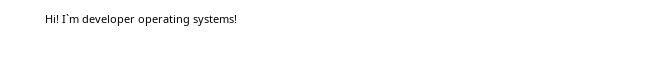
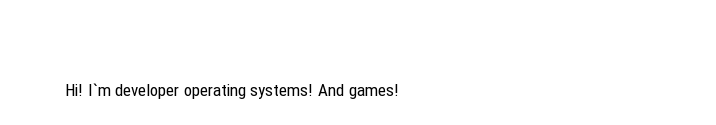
(237, 20) none -> [317,84,399,99] And games!

